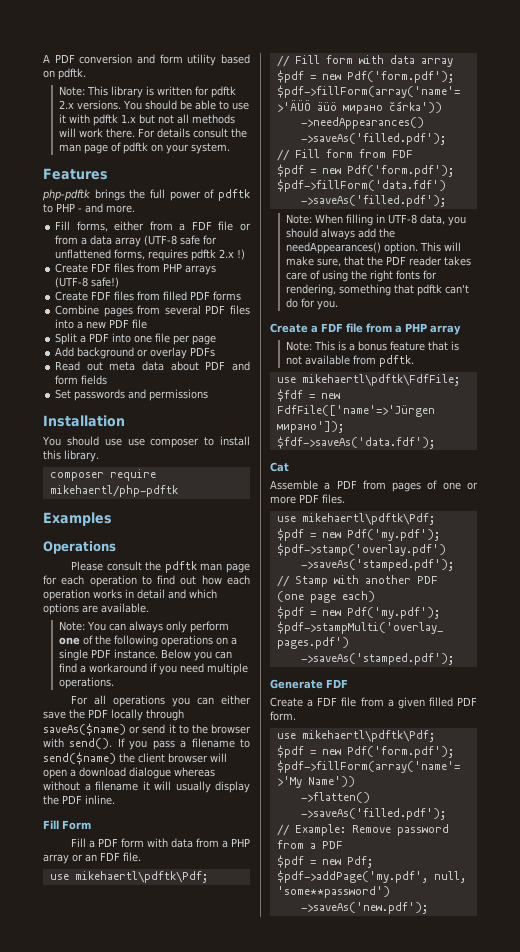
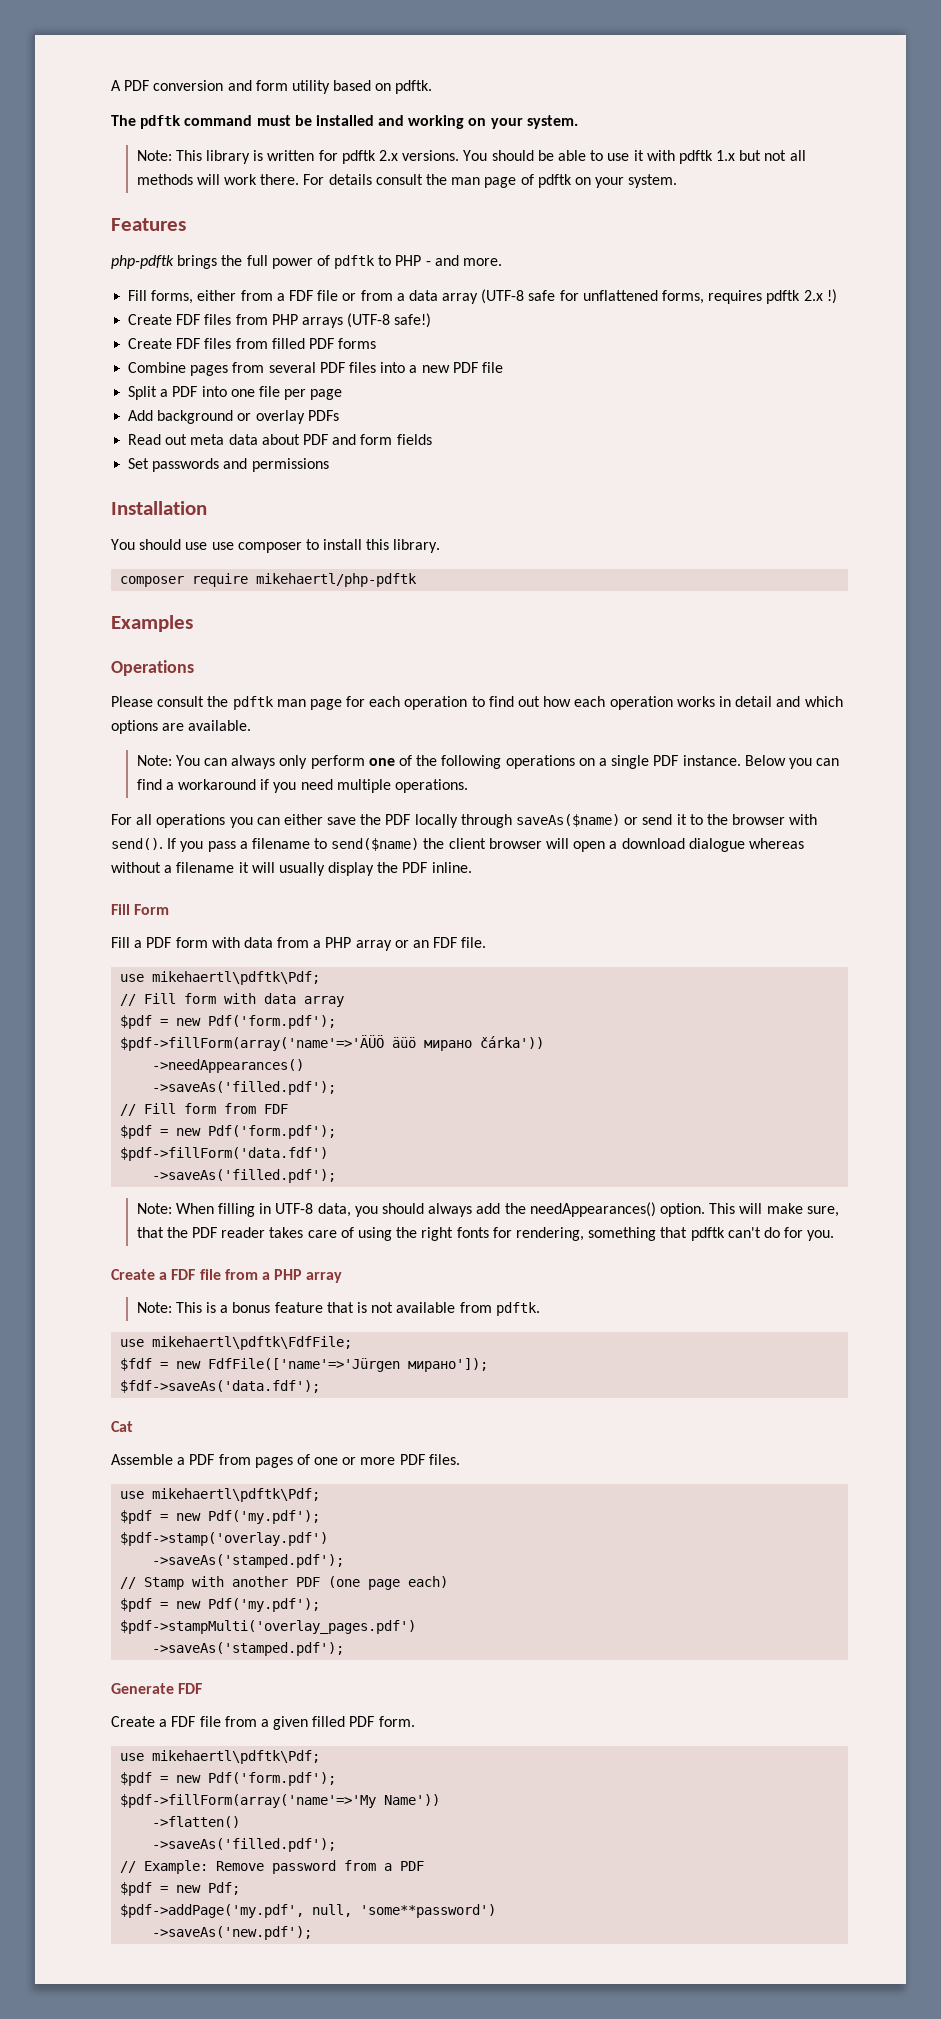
(86, 74) none -> [111,115,578,129] // The pdftk command must be installed and working on your system.

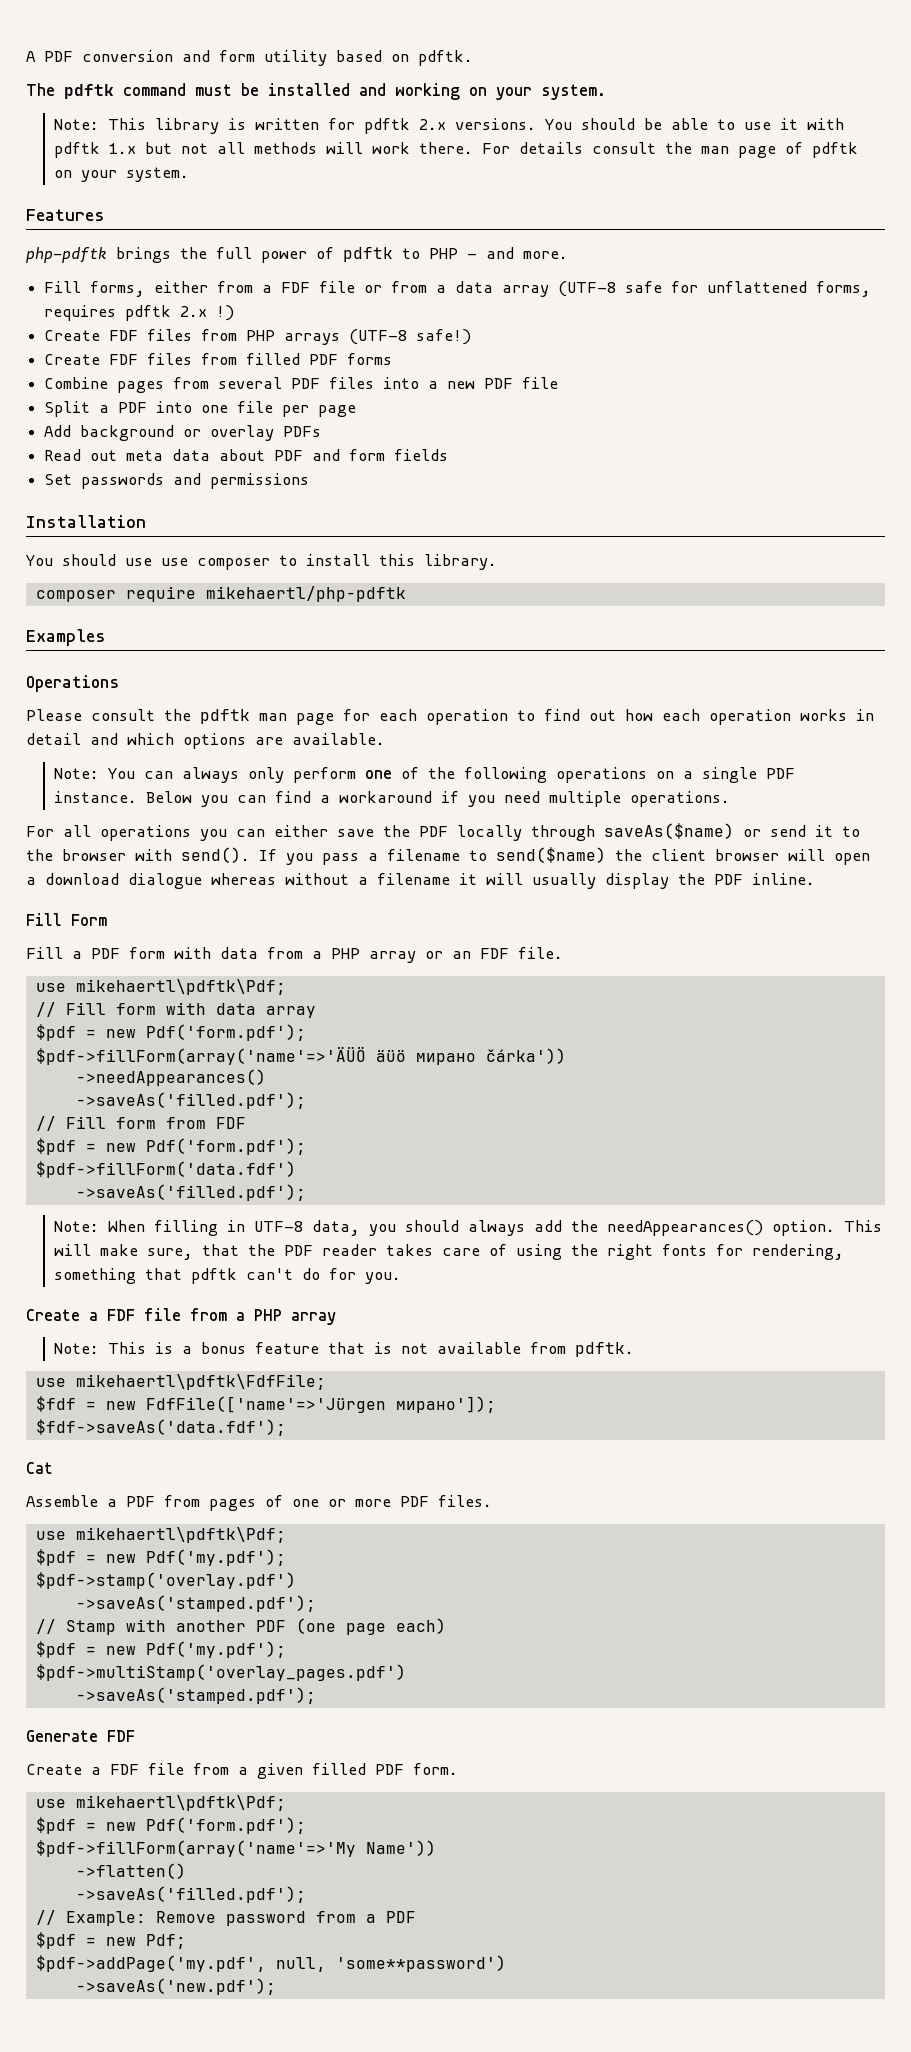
[120,1620,417,1634] $pdf->stampMulti('overlay_pages.pdf') -> [35,1664,406,1681] $pdf->multiStamp('overlay_pages.pdf')

